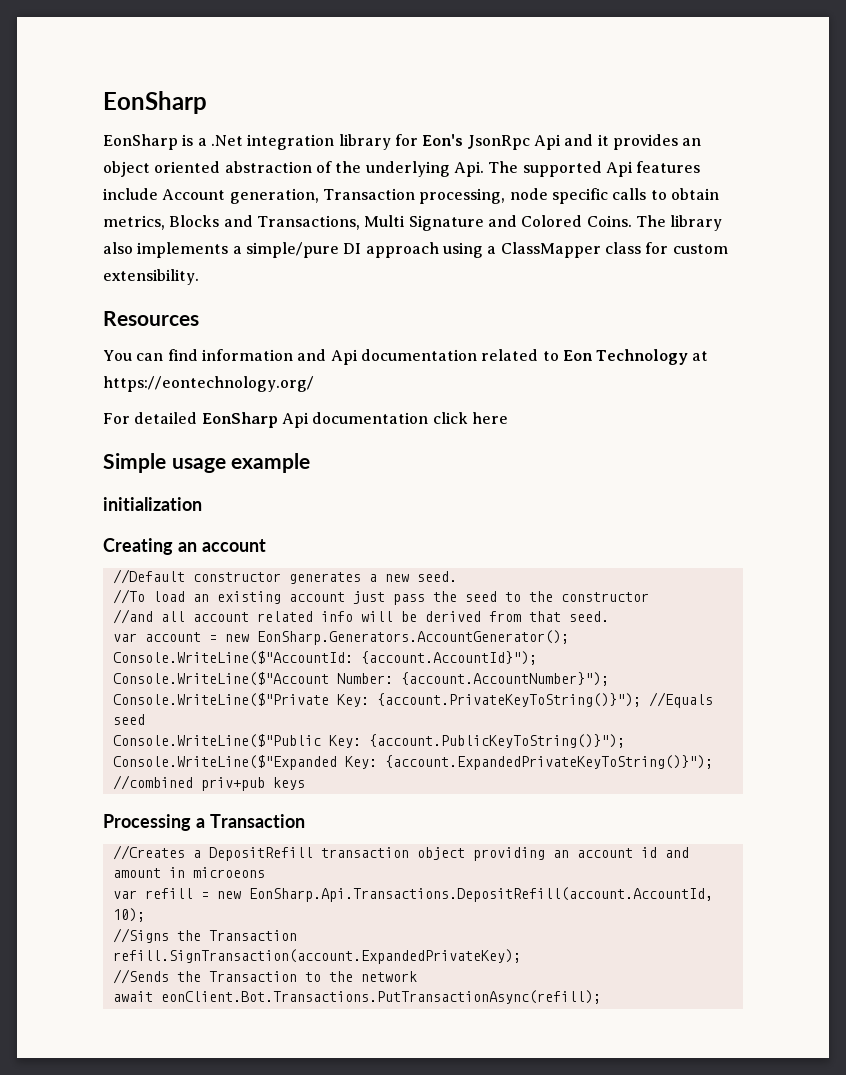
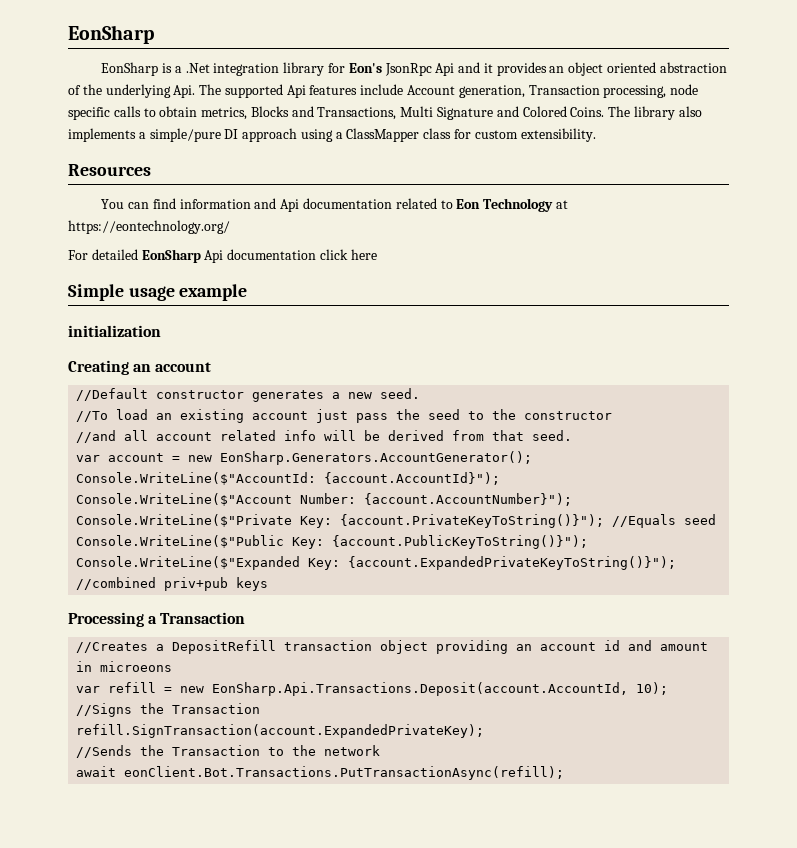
[248,887,713,902] EonSharp.Api.Transactions.DepositRefill(account.AccountId, -> [212,682,629,696] EonSharp.Api.Transactions.Deposit(account.AccountId,

